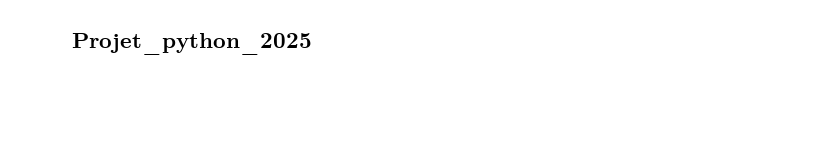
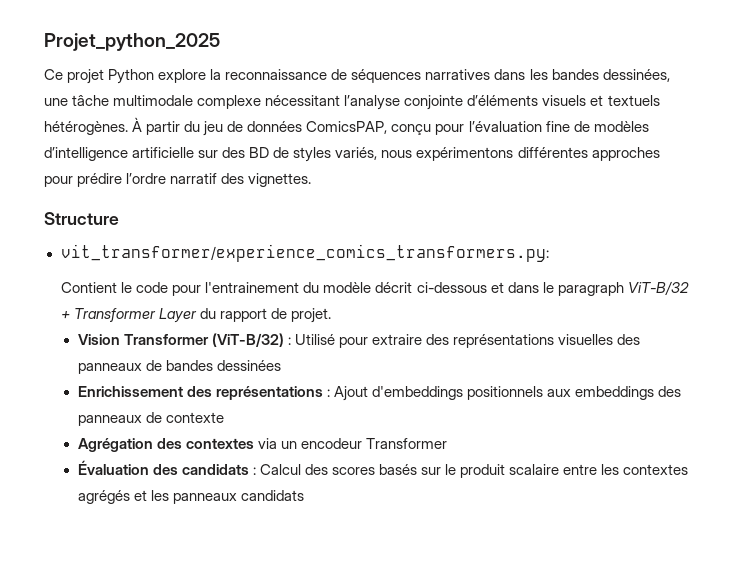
(312, 44) none -> [44,69,670,84] [44,95,660,110] [44,117,649,136] [44,147,660,162] [44,173,312,187] [44,212,119,225] [60,244,549,262] [61,281,689,296] [61,308,332,323] [77,333,641,348] [77,360,281,374] [77,386,682,401] [77,412,224,426] [77,438,447,452] [77,460,689,478] [77,490,304,504] // Ce projet Python explore la reconnaissance de séquences narratives dans les bandes dessinées, une tâche multimodale complexe nécessitant l’analyse conjointe d’éléments visuels et textuels hétérogènes. À partir du jeu de données ComicsPAP, conçu pour l’évaluation fine de modèles d’intelligence artificielle sur des BD de styles variés, nous expérimentons différentes approches pour prédire l’ordre narratif des vignettes. // Structure // vit_transformer/experience_comics_transformers.py: // Contient le code pour l'entrainement du modèle décrit ci-dessous et dans le paragraph ViT-B/32 + Transformer Layer du rapport de projet. // Vision Transformer (ViT-B/32) : Utilisé pour extraire des représentations visuelles des panneaux de bandes dessinées // Enrichissement des représentations : Ajout d'embeddings positionnels aux embeddings des panneaux de contexte // Agrégation des contextes via un encodeur Transformer // Évaluation des candidats : Calcul des scores basés sur le produit scalaire entre les contextes agrégés et les panneaux candidats

